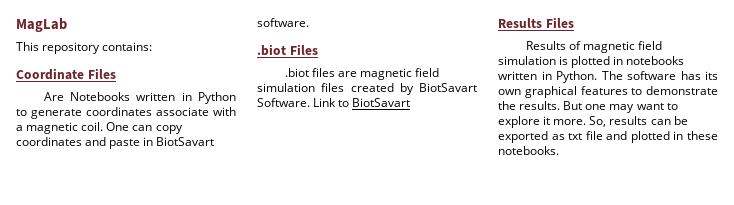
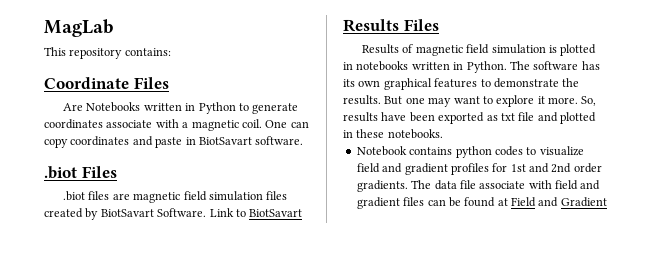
[650,116,688,125] can be -> [381,112,435,122] have been
(559, 150) none -> [356,146,584,158] [356,163,602,175] [356,180,601,192] [356,197,607,209] // Notebook contains python codes to visualize field and gradient profiles for 1st and 2nd order gradients. The data file associate with field and gradient files can be found at Field and Gradient

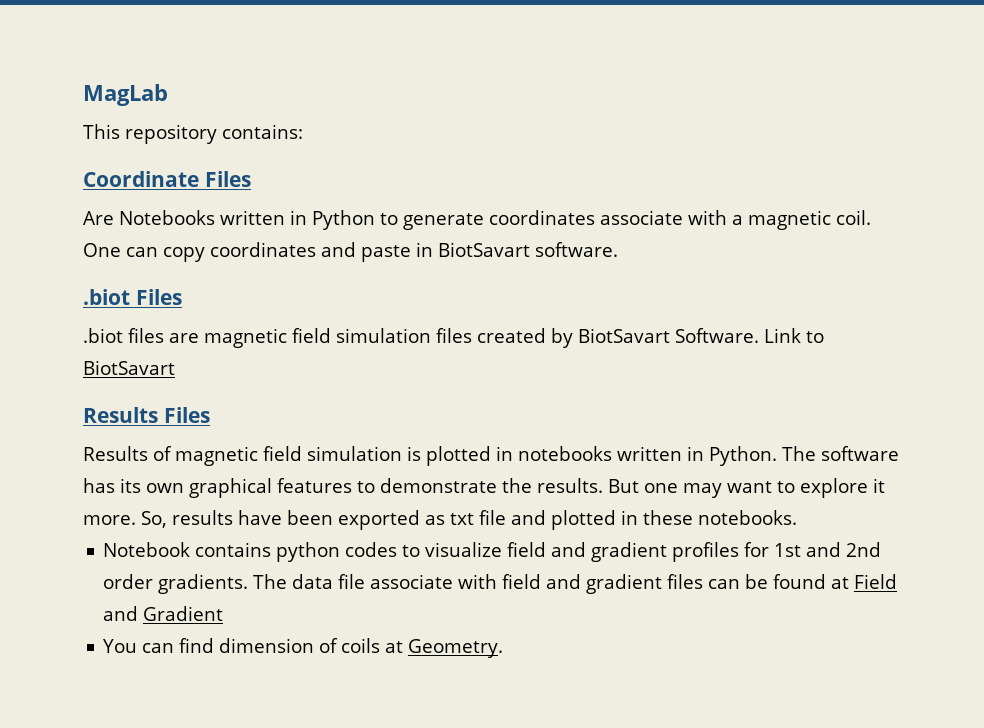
(607, 202) none -> [103,638,504,658] // You can find dimension of coils at Geometry.

